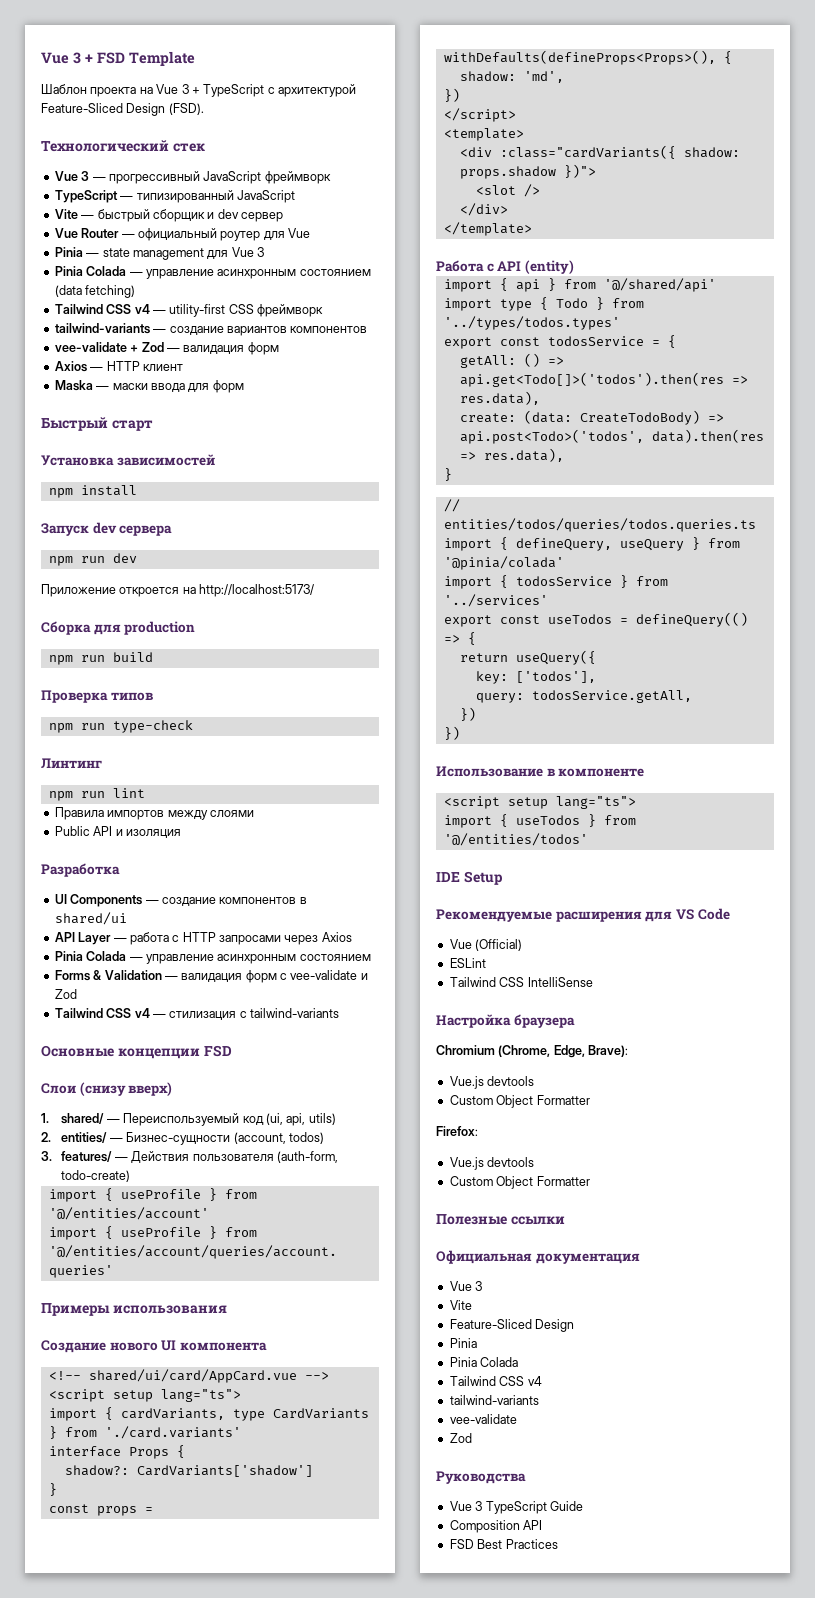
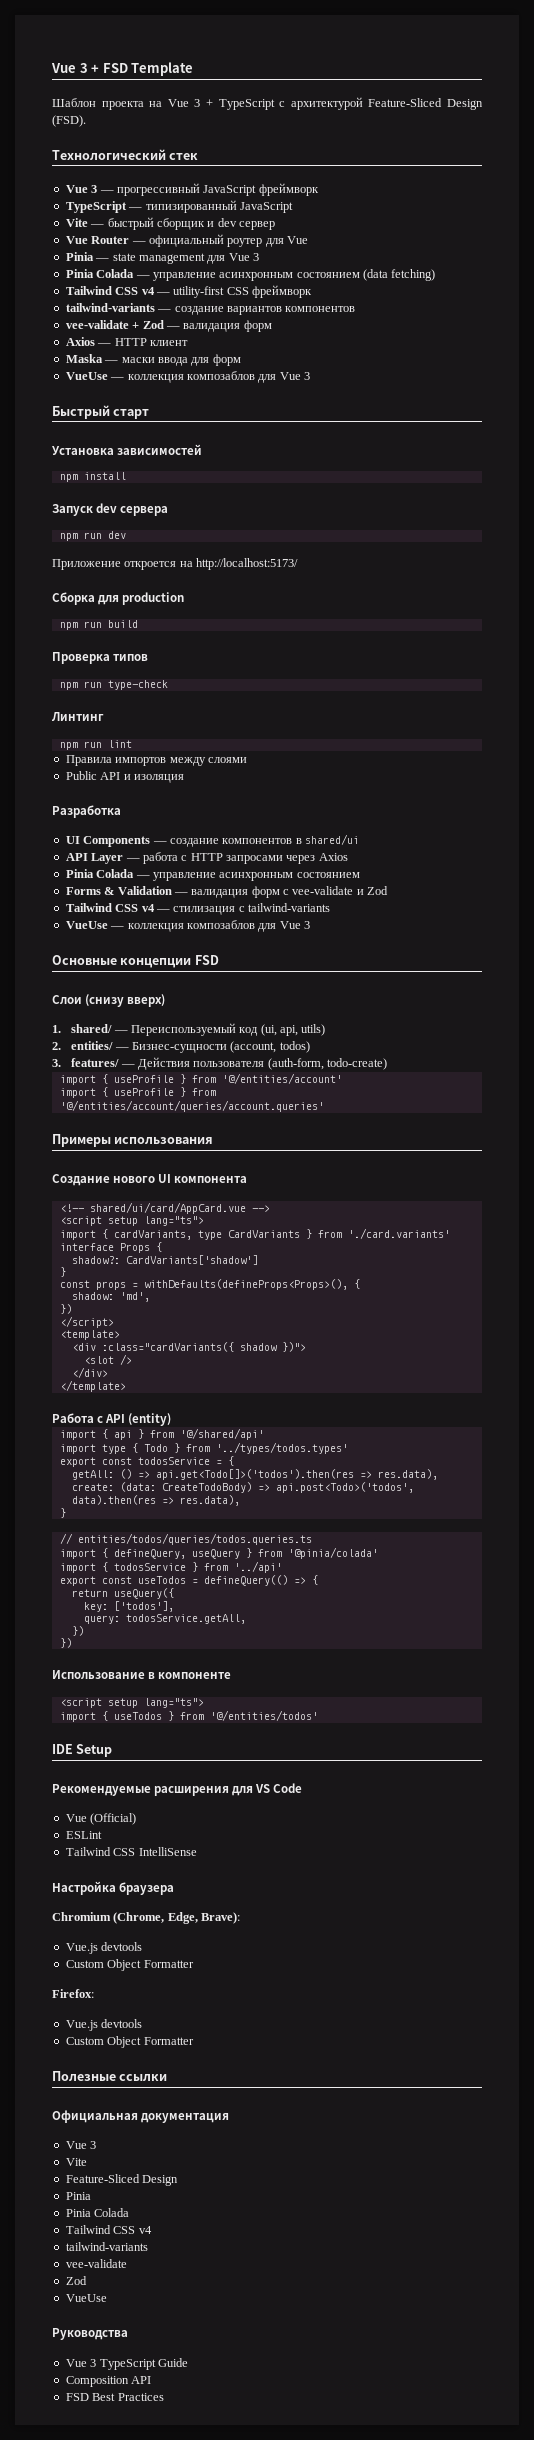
(244, 386) none -> [65,371,310,383] // VueUse — коллекция композаблов для Vue 3
(339, 1013) none -> [65,920,310,932] // VueUse — коллекция композаблов для Vue 3
[683,147,740,158] [459,166,556,179] shadow: props.shadow -> [239,1343,277,1351] shadow
[443,594,548,607] '../services' -> [233,1561,282,1573] '../api'
(472, 1438) none -> [65,2294,107,2302] // VueUse

